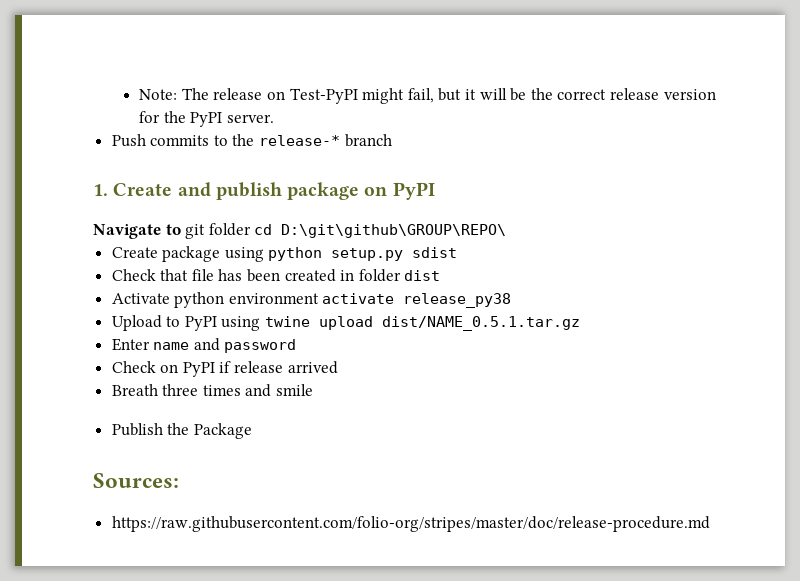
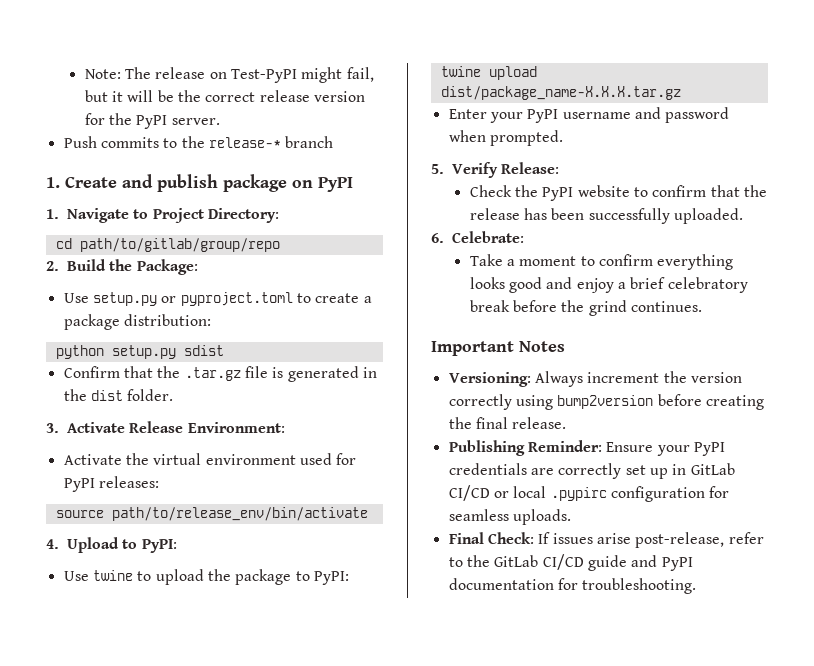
(435, 191) none -> [46,209,59,219] 1.
[185,223,507,239] [111,246,458,262] [111,269,441,282] [111,292,512,308] [111,315,581,331] [111,338,297,353] [111,361,338,377] [111,384,314,397] [111,423,252,439] [93,473,179,488] [111,516,710,532] git folder cd D:\git\github\GROUP\REPO\ // Create package using python setup.py sdist // Check that file has been created in folder dist // Activate python environment activate release_py38 // Upload to PyPI using twine upload dist/NAME_0.5.1.tar.gz // Enter name and password // Check on PyPI if release arrived // Breath three times and smile // Publish the Package // Sources: // https://raw.githubusercontent.com/folio-org/stripes/master/doc/release-procedure.md -> [152,208,279,223] [55,238,280,252] [46,259,198,275] [63,292,372,306] [63,314,211,330] [55,345,224,359] [63,366,377,382] [63,389,174,401] [46,421,285,433] [63,453,357,465] [63,476,159,492] [55,507,368,521] [46,537,177,553] [63,569,349,585] [440,66,537,80] [440,86,681,100] [448,107,730,123] [448,130,563,146] [431,162,560,178] [469,185,767,201] [469,208,743,224] [431,231,524,243] [469,254,734,270] [469,277,748,293] [469,300,702,316] [431,341,565,356] [448,371,742,387] [448,394,764,410] [448,417,567,429] [448,440,725,456] [448,463,735,479] [448,485,730,502] [448,509,571,525] [448,532,764,548] [448,554,693,571] [448,578,697,594] Project Directory: // cd path/to/gitlab/group/repo // 2. Build the Package: // Use setup.py or pyproject.toml to create a package distribution: // python setup.py sdist // Confirm that the .tar.gz file is generated in the dist folder. // 3. Activate Release Environment: // Activate the virtual environment used for PyPI releases: // source path/to/release_env/bin/activate // 4. Upload to PyPI: // Use twine to upload the package to PyPI: // twine upload dist/package_name-X.X.X.tar.gz // Enter your PyPI username and password when prompted. // 5. Verify Release: // Check the PyPI website to confirm that the release has been successfully uploaded. // 6. Celebrate: // Take a moment to confirm everything looks good and enjoy a brief celebratory break before the grind continues. // Important Notes // Versioning: Always increment the version correctly using bump2version before creating the final release. // Publishing Reminder: Ensure your PyPI credentials are correctly set up in GitLab CI/CD or local .pypirc configuration for seamless uploads. // Final Check: If issues arise post-release, refer to the GitLab CI/CD guide and PyPI documentation for troubleshooting.

